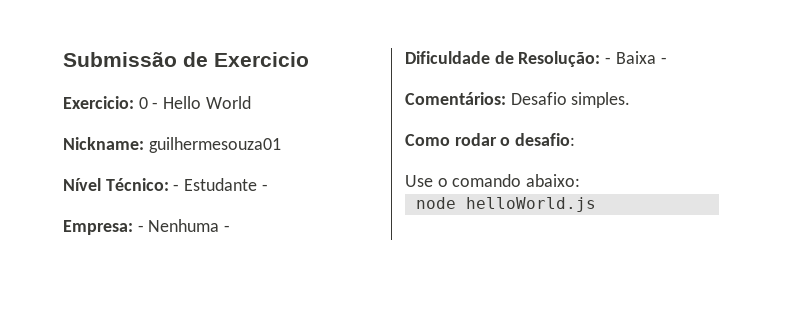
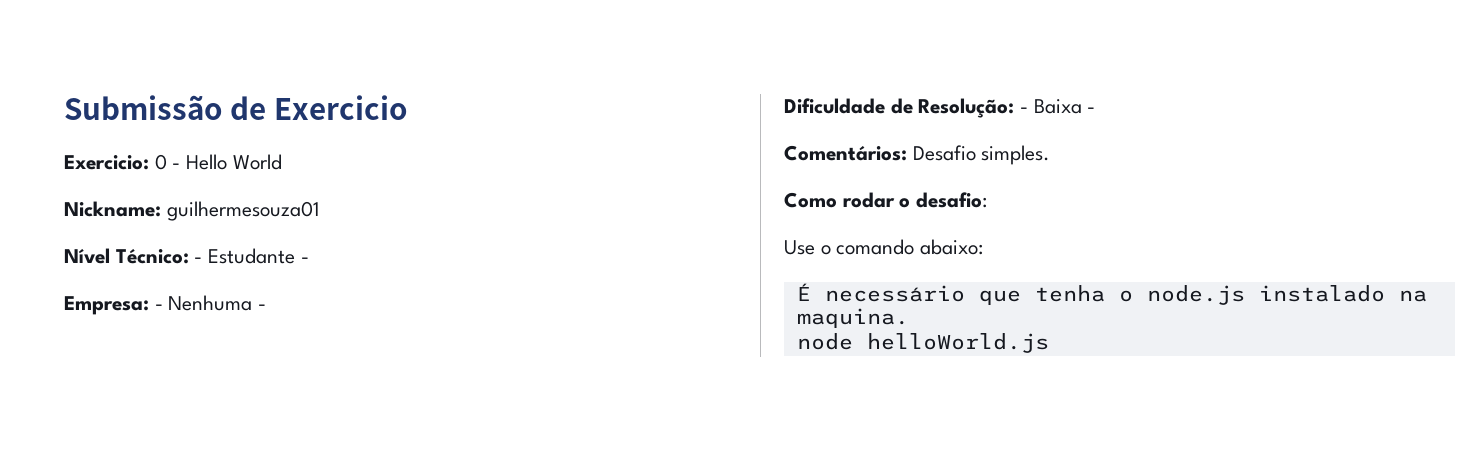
(581, 180) none -> [796,283,1427,305] [796,308,909,328] // É necessário que tenha o node.js instalado na maquina.

